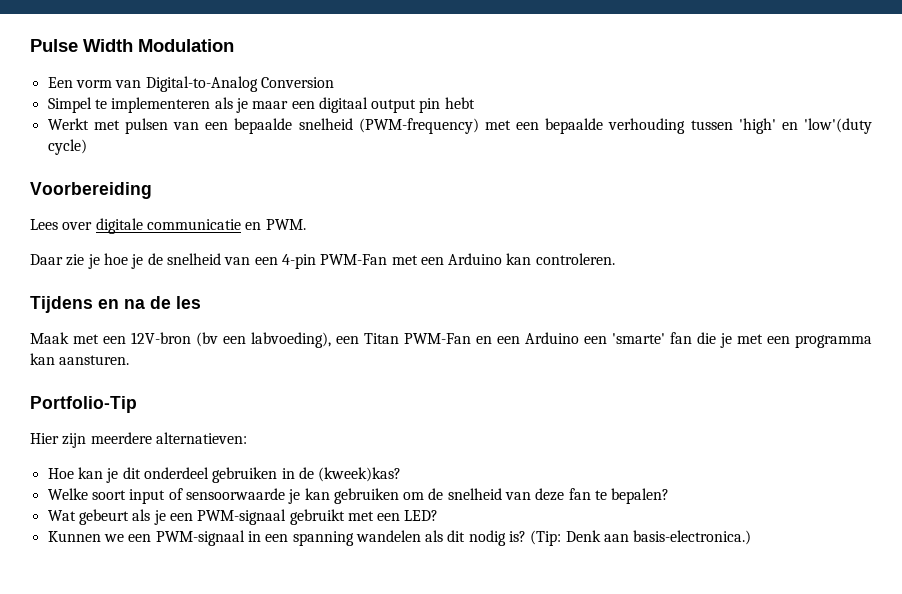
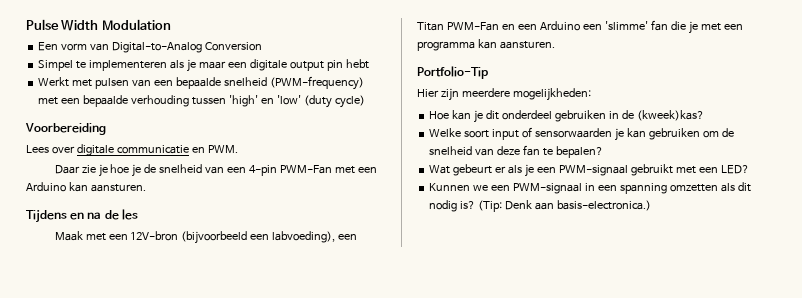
[318,97,368,113] digitaal -> [249,59,287,71] digitale
[803,118,872,134] 'low'(duty -> [276,95,332,108] 'low' (duty
[535,253,615,265] controleren. -> [90,184,146,192] aansturen.
[196,332,218,347] (bv -> [181,231,248,244] (bijvoorbeeld
[612,333,665,344] 'smarte' -> [604,21,648,30] 'slimme'
[155,432,247,444] alternatieven: -> [512,88,591,101] mogelijkheden:
[185,488,285,500] sensoorwaarde -> [534,128,612,138] sensorwaarden
(129, 517) none -> [495,166,507,173] er
[355,530,421,542] wandelen -> [669,184,718,192] omzetten

